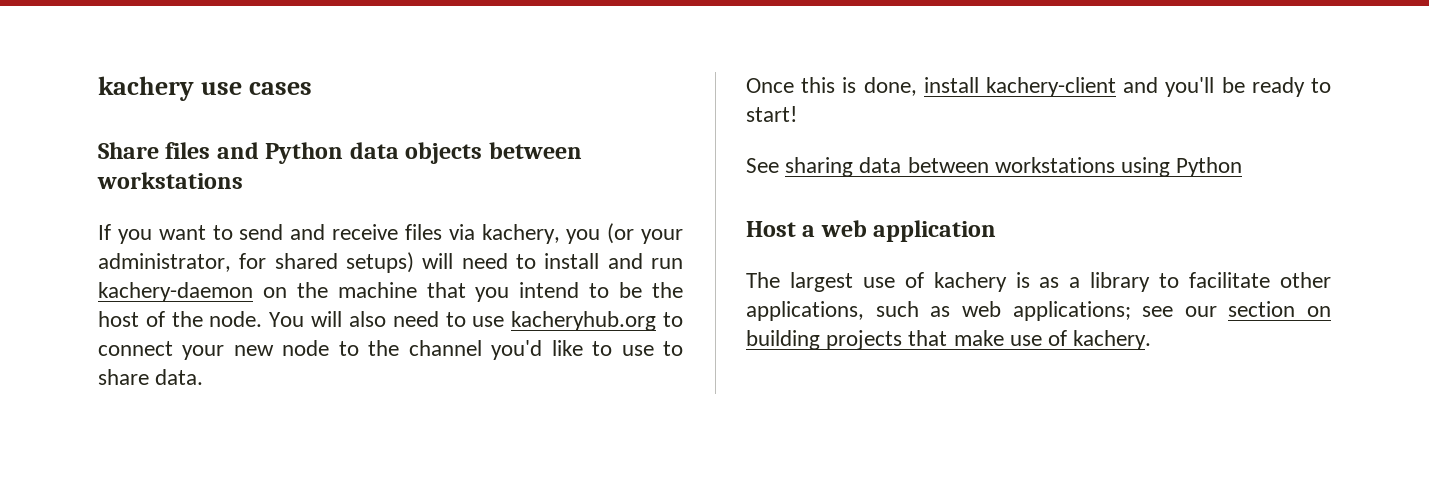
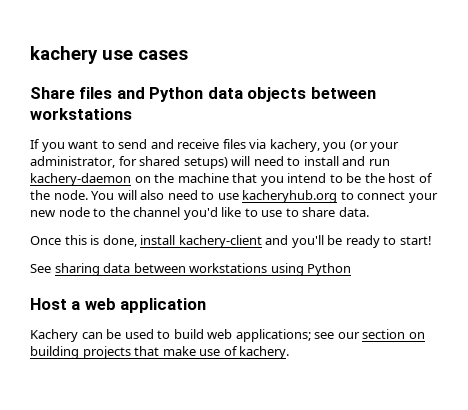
[746,272,1331,292] [746,301,951,321] The largest use of kachery is as a library to facilitate other applications, such as -> [30,329,204,342] Kachery can be used to build

